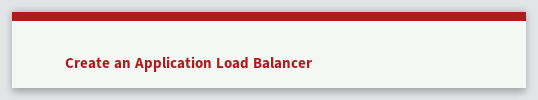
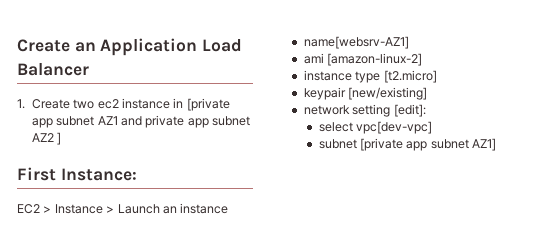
(313, 63) none -> [17,98,230,111] [31,115,251,128] [31,132,62,145] [17,167,137,181] [17,203,229,214] [303,36,409,49] [303,53,423,66] [303,70,437,83] [303,87,428,100] [303,104,426,117] [318,121,432,134] [318,138,497,151] // 1. Create two ec2 instance in [private app subnet AZ1 and private app subnet AZ2 ] // First Instance: // EC2 > Instance > Launch an instance // name[websrv-AZ1] // ami [amazon-linux-2] // instance type [t2.micro] // keypair [new/existing] // network setting [edit]: // select vpc[dev-vpc] // subnet [private app subnet AZ1]

